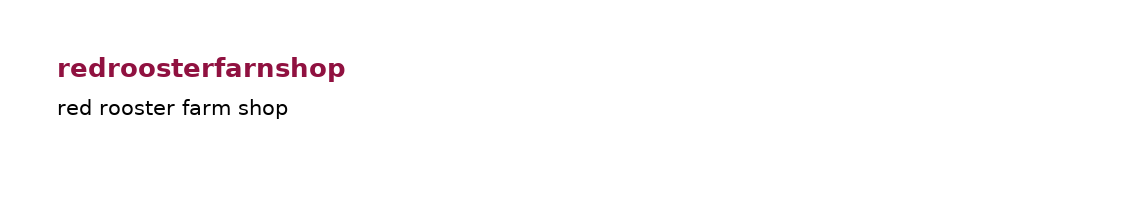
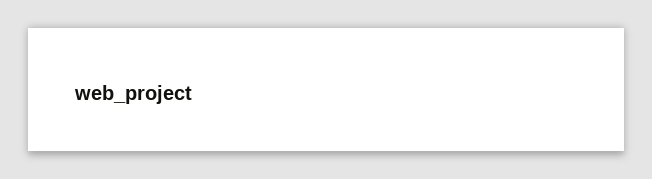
[57,57,346,82] [57,99,288,119] redroosterfarnshop // red rooster farm shop -> [74,85,192,104] web_project

